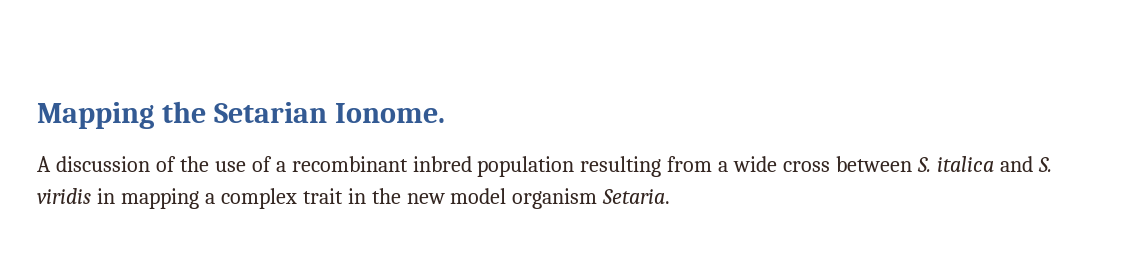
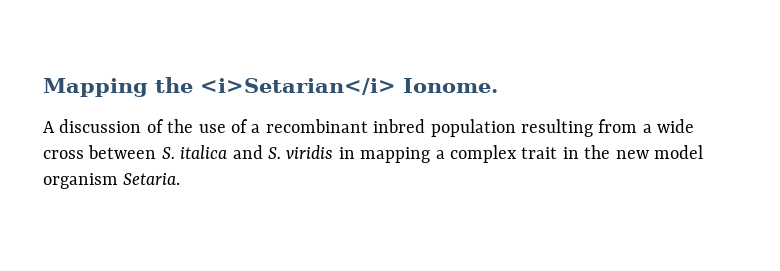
[214,102,328,123] Setarian -> [200,78,396,95] <i>Setarian</i>

